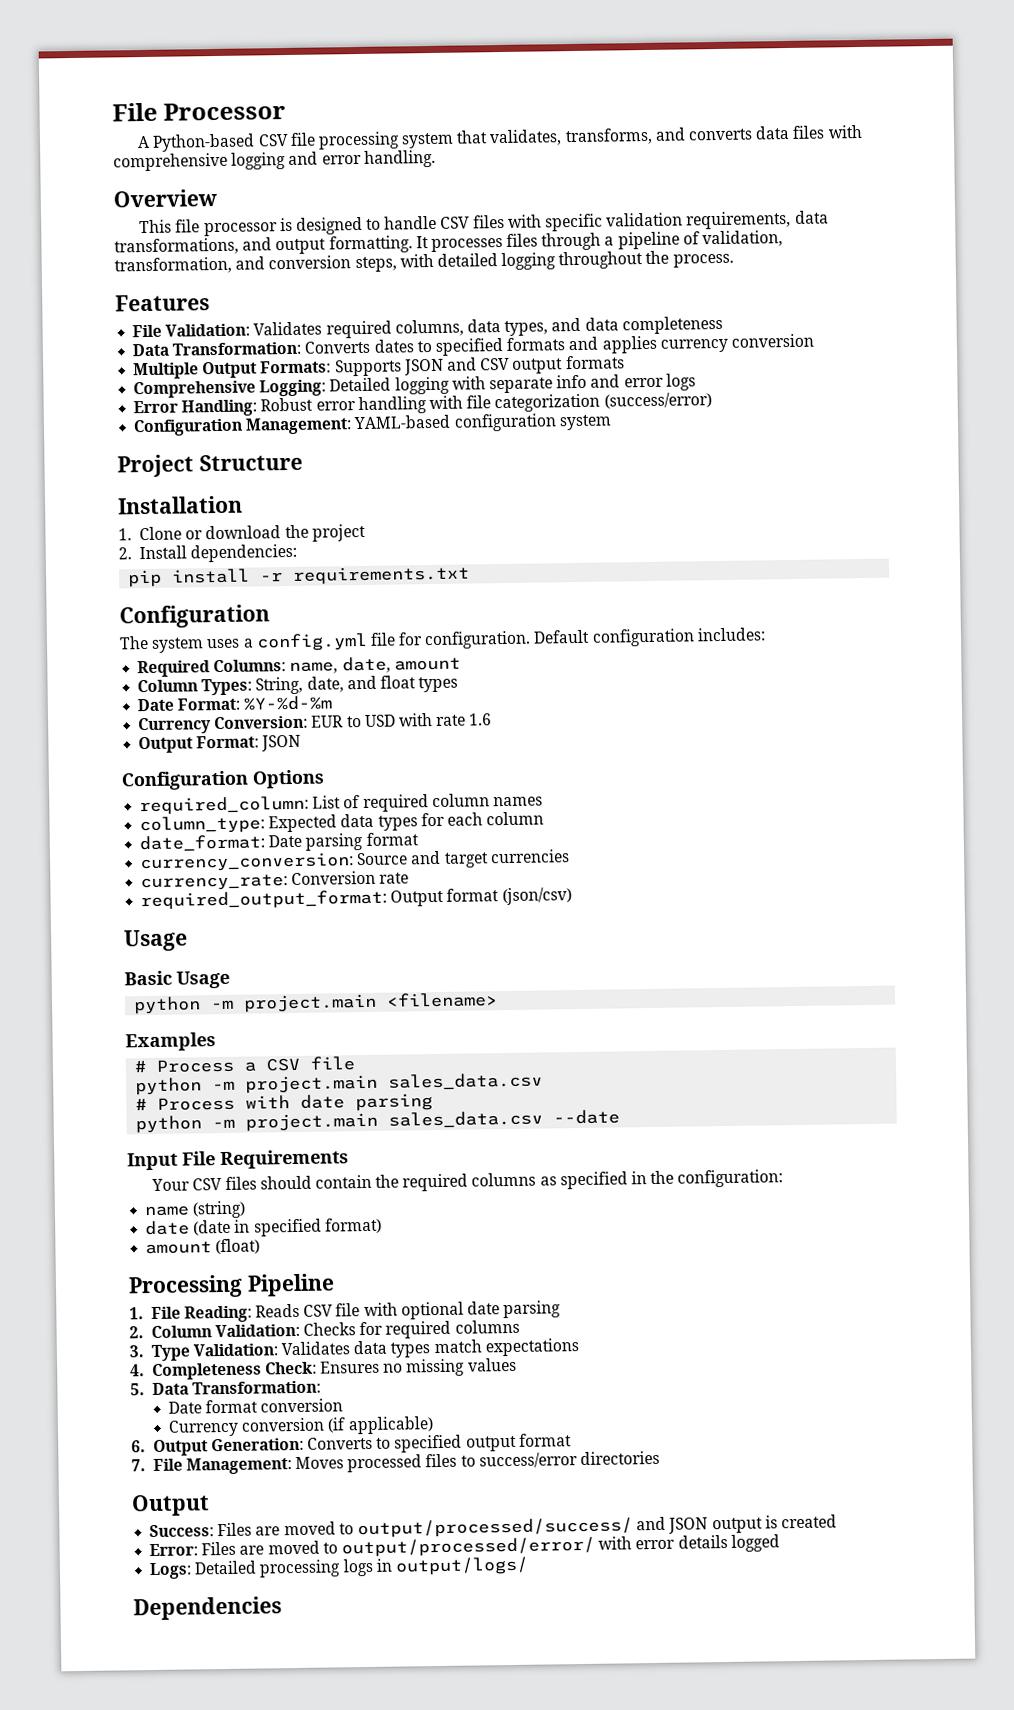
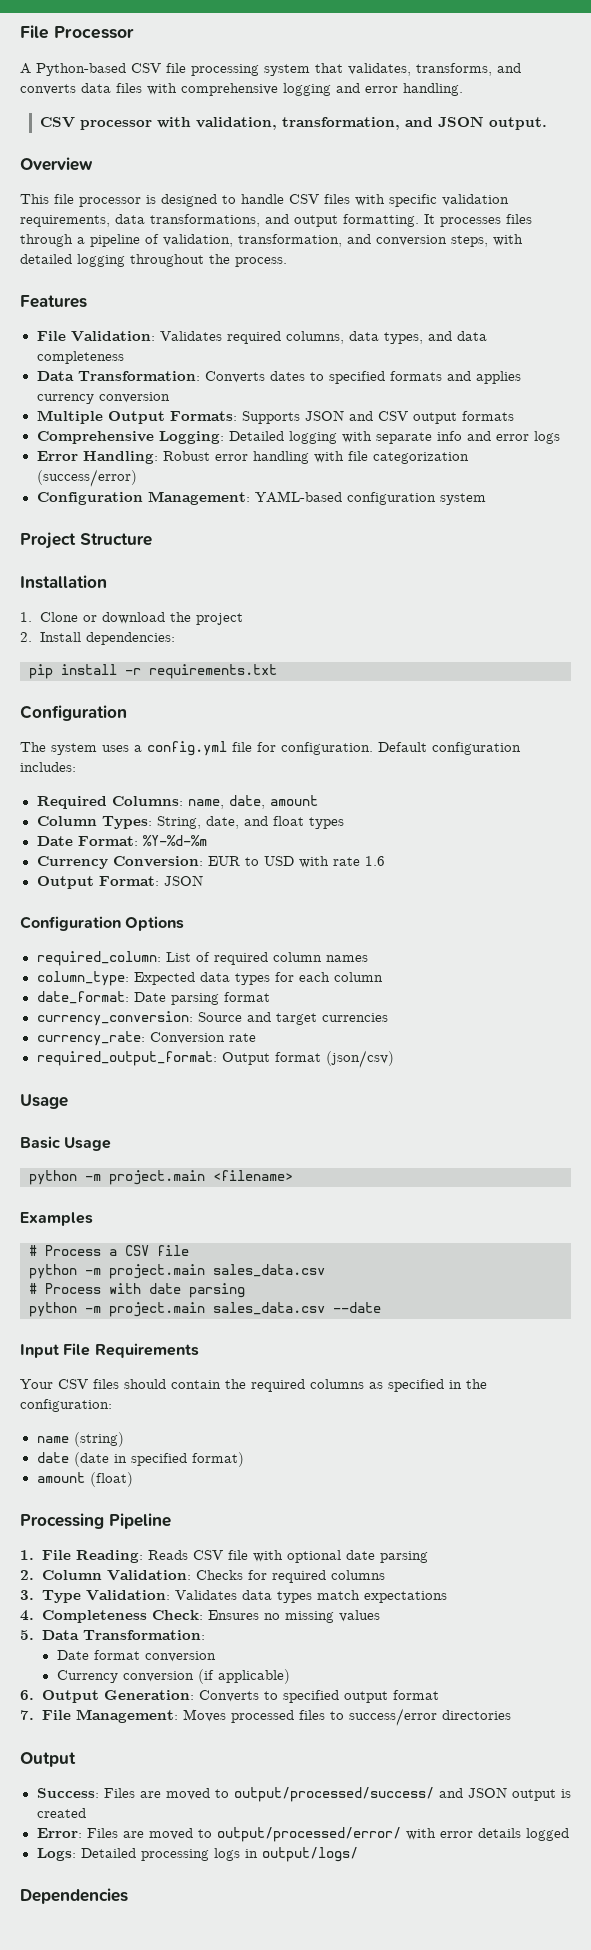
(436, 158) none -> [39,116,547,130] // CSV processor with validation, transformation, and JSON output.

